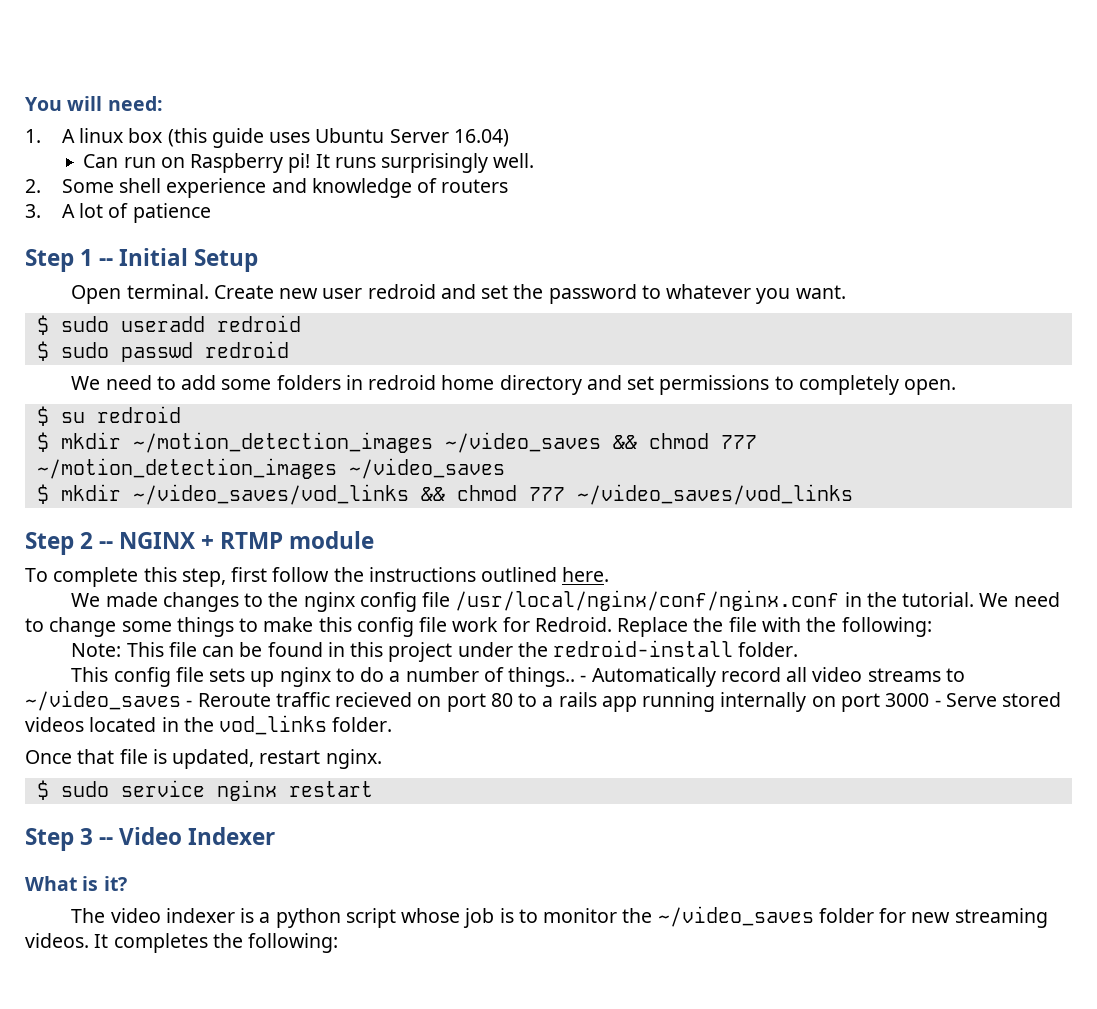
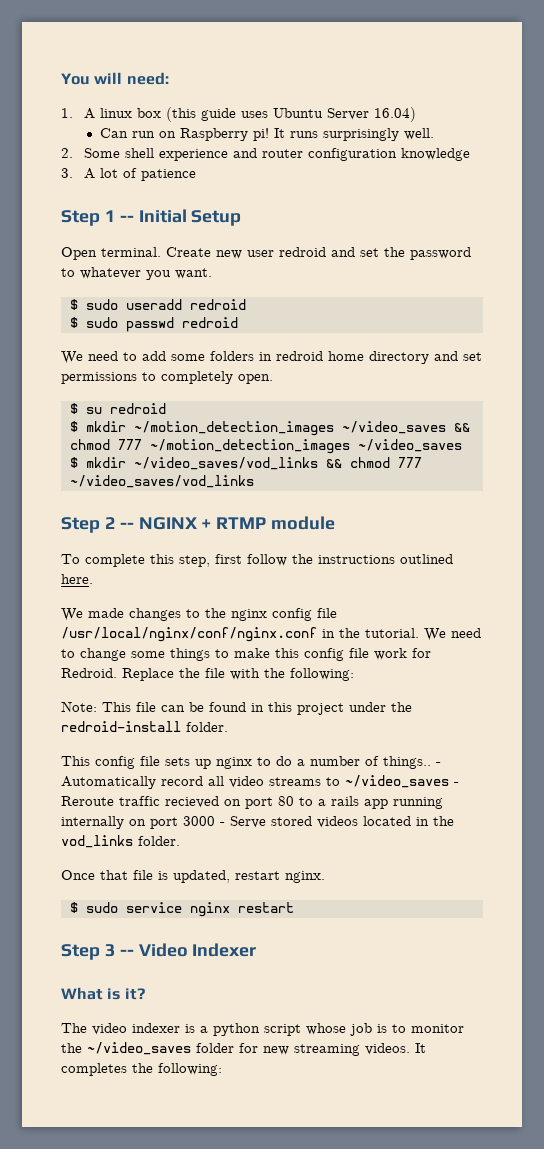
(307, 185) none -> [261,148,397,161] router configuration
[417,178,509,193] of routers -> (470, 154) none

